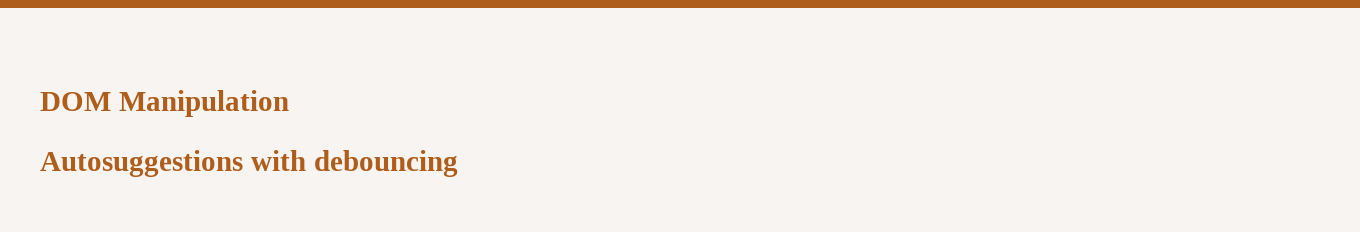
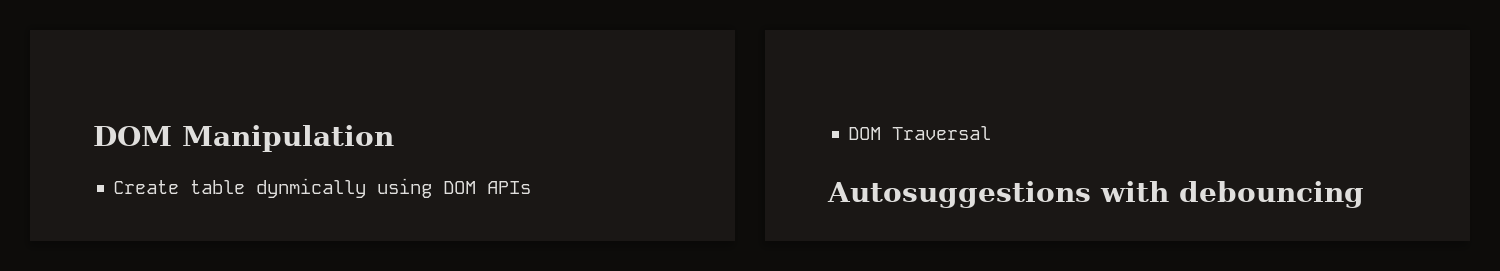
(289, 103) none -> [113,178,532,198] [848,126,992,140] // Create table dynmically using DOM APIs // DOM Traversal

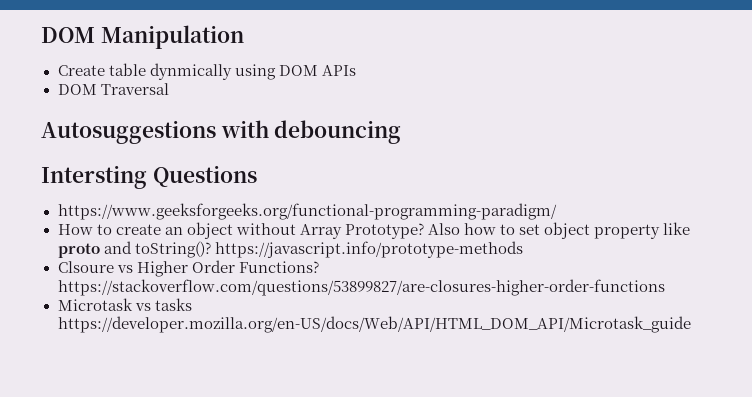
(1364, 194) none -> [41,165,257,189] [57,203,557,220] [57,222,691,239] [57,241,523,258] [57,260,319,277] [57,279,665,296] [57,298,192,311] [57,316,691,333] // Intersting Questions // https://www.geeksforgeeks.org/functional-programming-paradigm/ // How to create an object without Array Prototype? Also how to set object property like proto and toString()? https://javascript.info/prototype-methods // Clsoure vs Higher Order Functions? https://stackoverflow.com/questions/53899827/are-closures-higher-order-functions // Microtask vs tasks https://developer.mozilla.org/en-US/docs/Web/API/HTML_DOM_API/Microtask_guide

